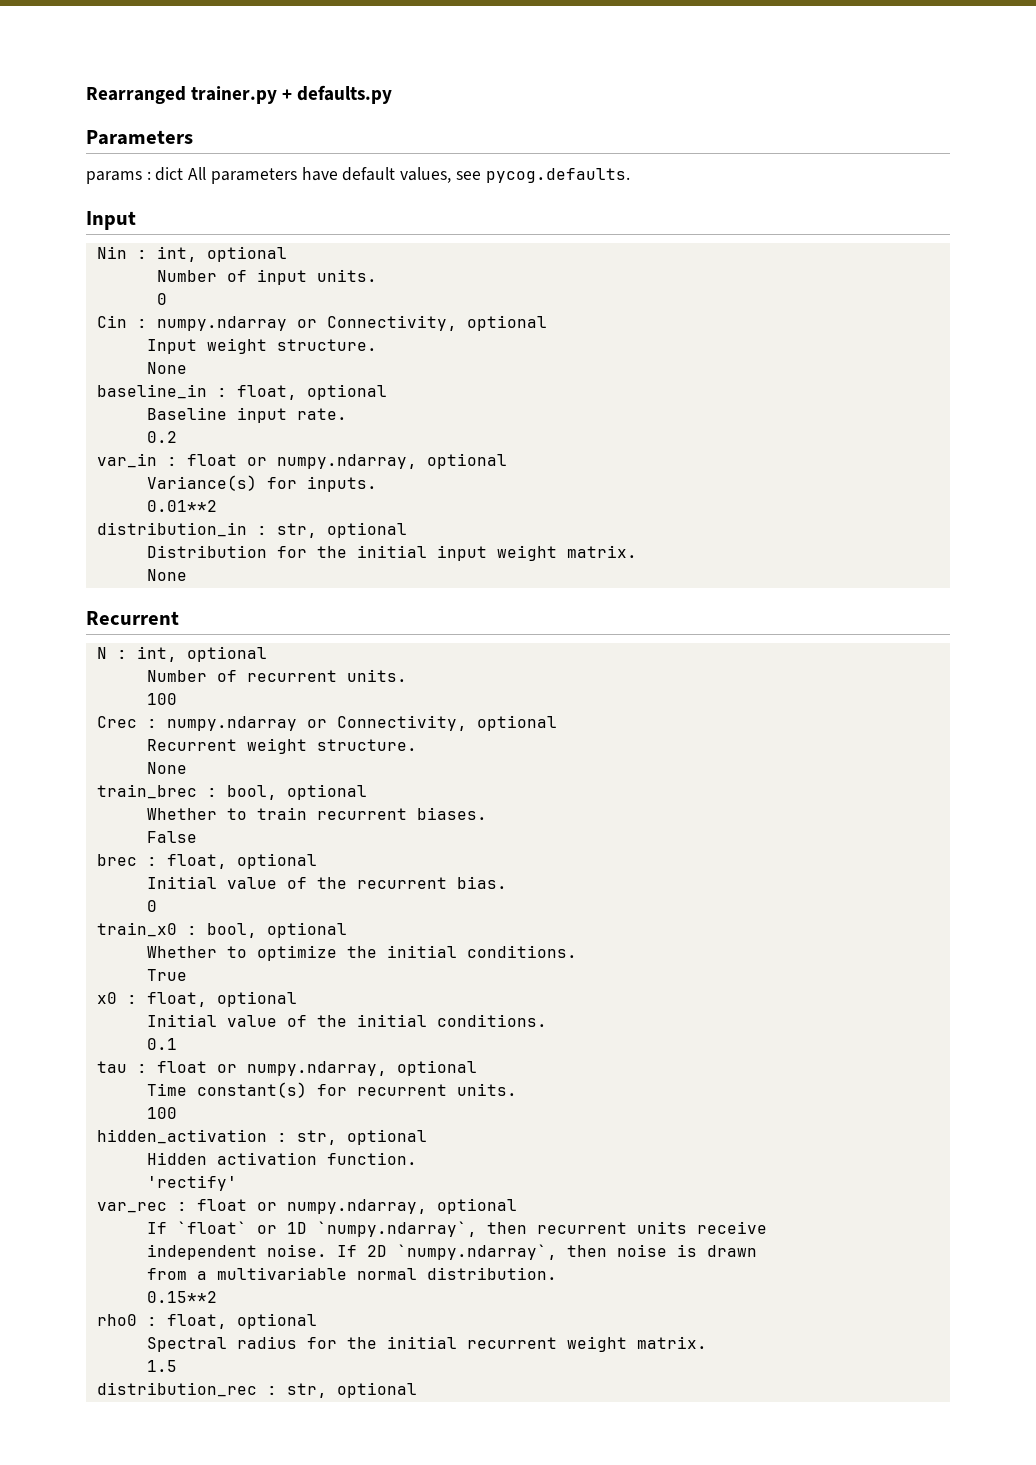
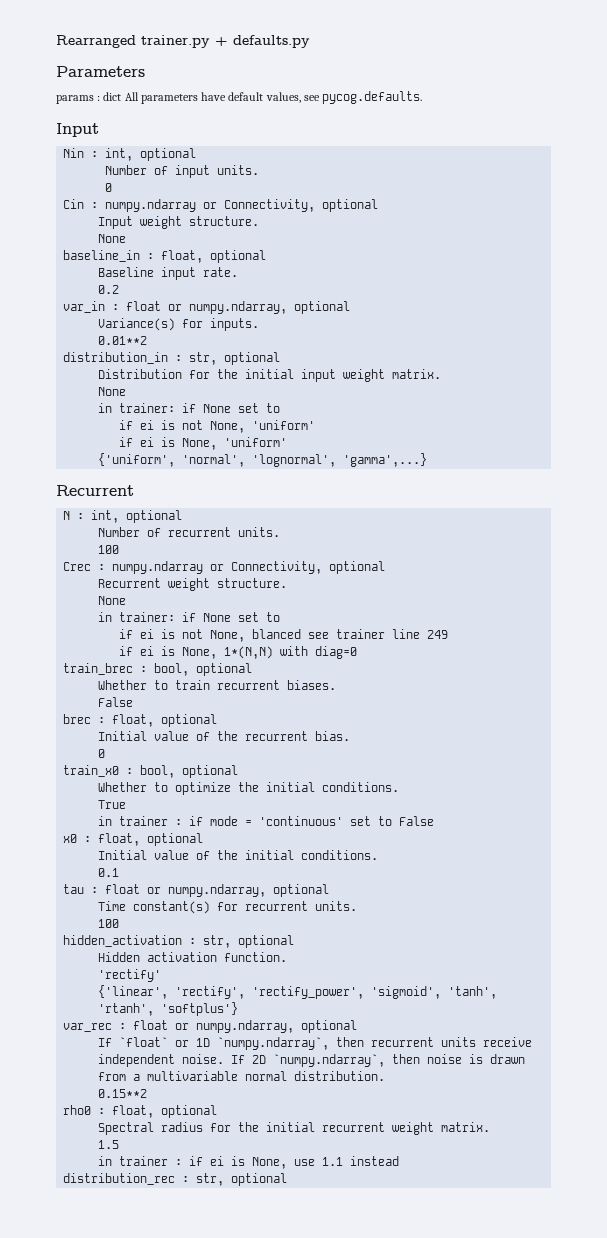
(187, 575) none -> [98,403,281,413] [119,420,316,433] [119,437,288,450] [98,453,428,467] // in trainer: if None set to // if ei is not None, 'uniform' // if ei is None, 'uniform' // {'uniform', 'normal', 'lognormal', 'gamma',...}
(187, 768) none -> [98,612,281,622] [119,629,449,642] [119,646,358,659] // in trainer: if None set to // if ei is not None, blanced see trainer line 249 // if ei is None, 1*(N,N) with diag=0
(187, 975) none -> [98,816,435,826] // in trainer : if mode = 'continuous' set to False
(237, 1183) none -> [98,985,498,999] [98,1002,239,1016] // {'linear', 'rectify', 'rectify_power', 'sigmoid', 'tanh', 'rtanh', 'softplus'}
(177, 1366) none -> [98,1156,400,1169] // in trainer : if ei is None, use 1.1 instead

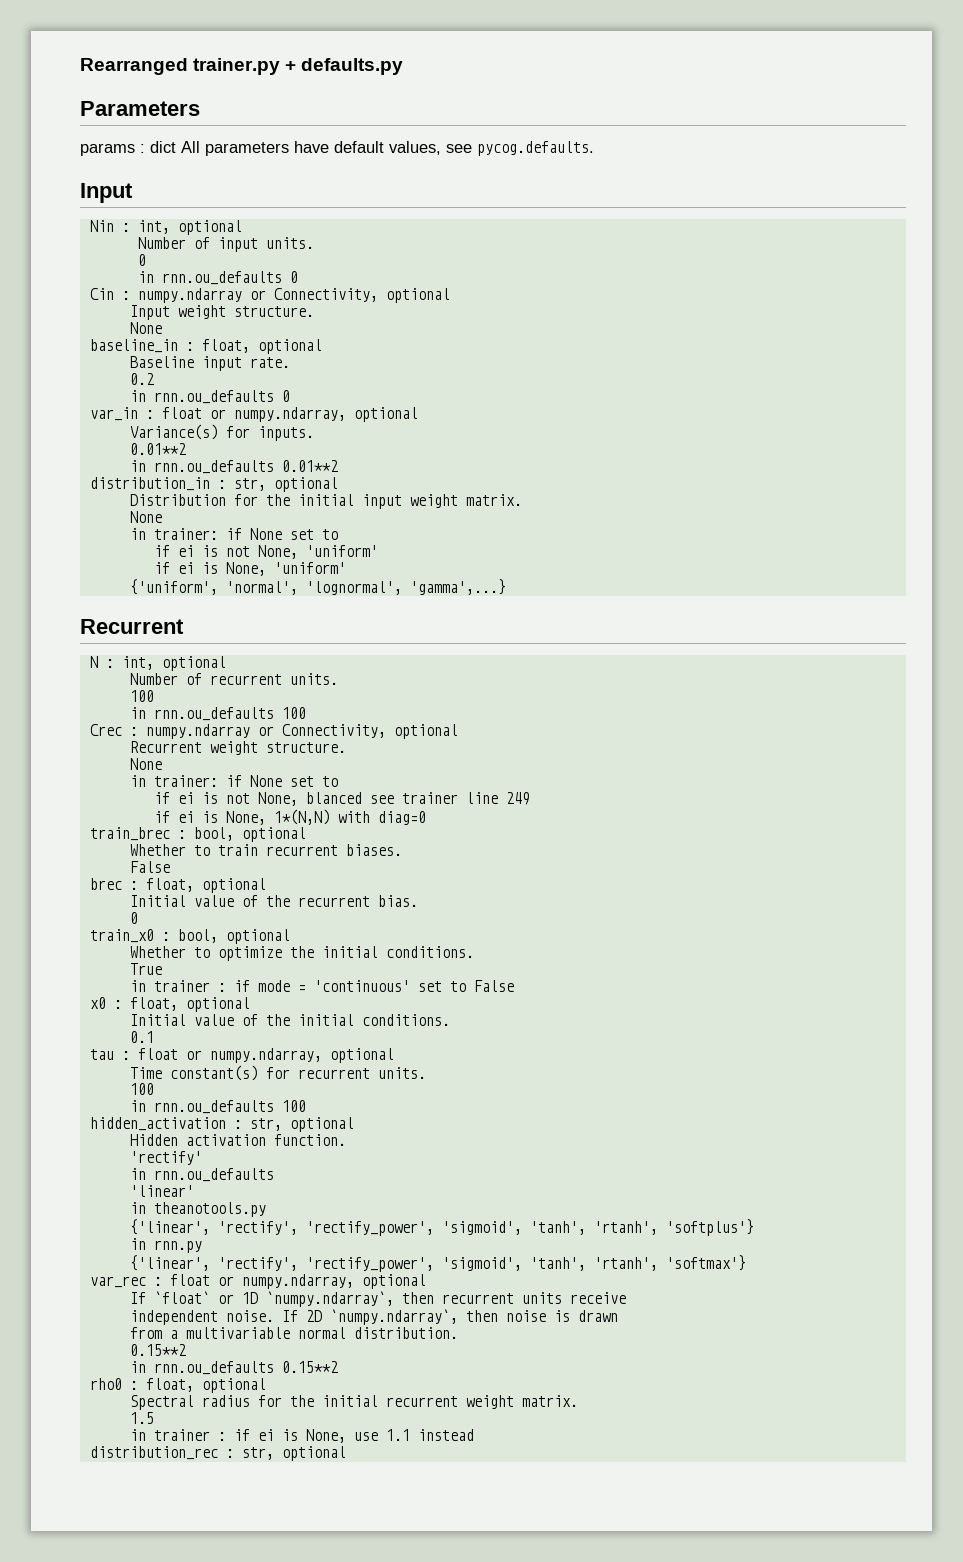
(113, 187) none -> [137,271,298,285] // in rnn.ou_defaults 0
(120, 289) none -> [129,390,290,404] // in rnn.ou_defaults 0
(148, 340) none -> [129,460,338,474] // in rnn.ou_defaults 0.01**2
(120, 549) none -> [129,707,306,721] // in rnn.ou_defaults 100
(120, 923) none -> [129,1100,306,1114] // in rnn.ou_defaults 100
(162, 975) none -> [129,1168,274,1182] [129,1185,194,1197] [129,1202,266,1217] // in rnn.ou_defaults // 'linear' // in theanotools.py
(239, 1009) none -> [129,1238,202,1253] [129,1255,746,1272] // in rnn.py // {'linear', 'rectify', 'rectify_power', 'sigmoid', 'tanh', 'rtanh', 'softmax'}
(148, 1093) none -> [129,1361,338,1375] // in rnn.ou_defaults 0.15**2

